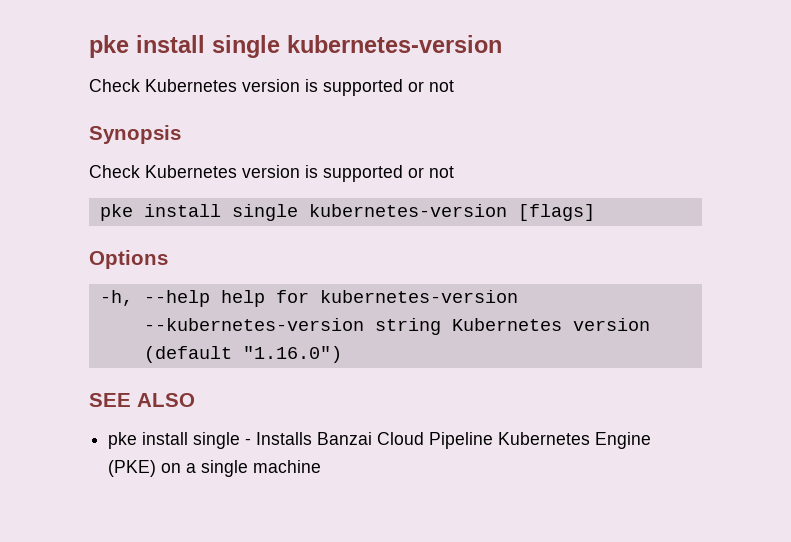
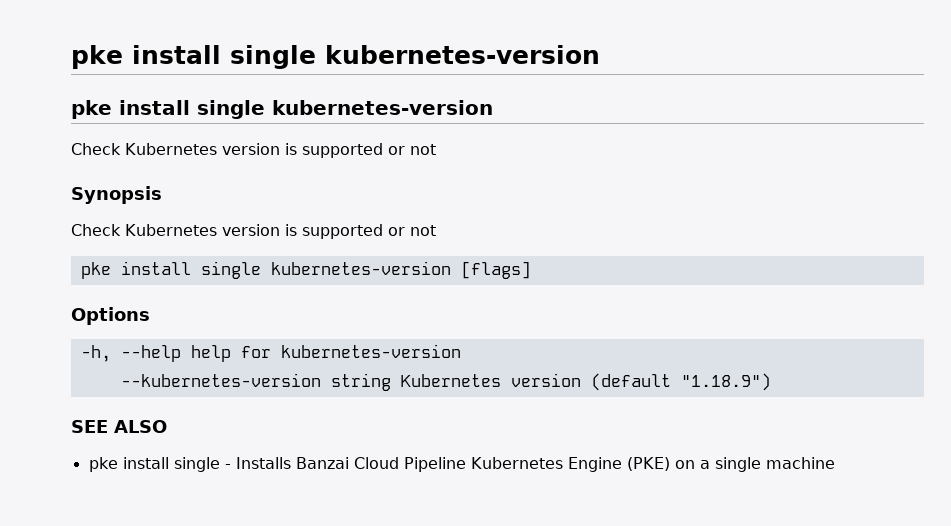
[89,35,502,58] pke install single kubernetes-version -> [71,45,600,69] [71,100,493,119] pke install single kubernetes-version // pke install single kubernetes-version
[242,346,342,363] "1.16.0") -> [680,373,771,391] "1.18.9")

